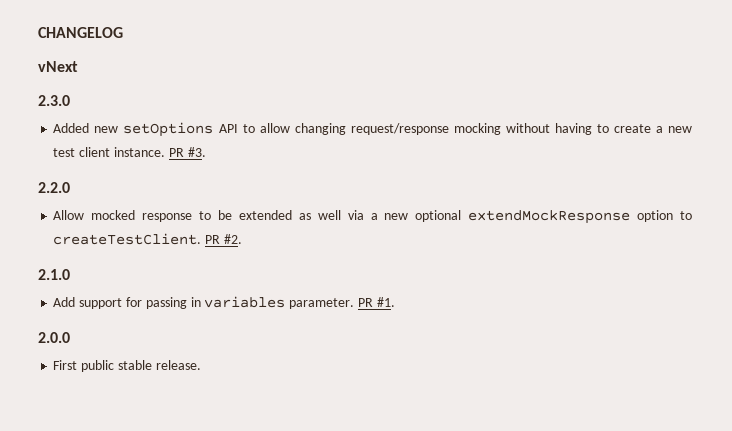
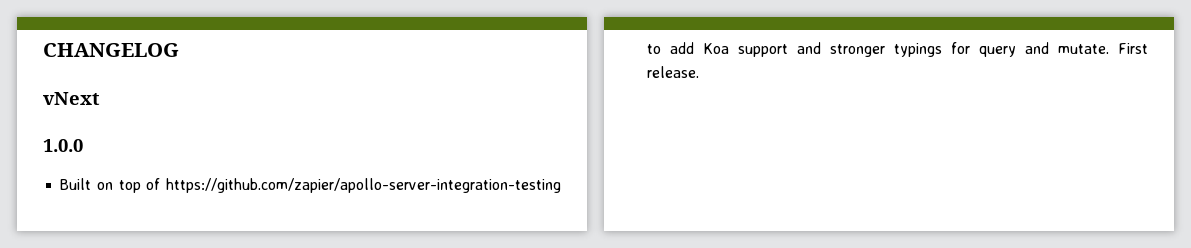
[38,95,70,106] [53,122,692,137] [53,147,206,157] [38,182,70,193] [53,210,692,224] [53,233,242,245] [38,269,70,280] [53,296,395,309] [38,332,70,343] [53,360,152,372] 2.3.0 // Added new setOptions API to allow changing request/response mocking without having to create a new test client instance. PR #3. // 2.2.0 // Allow mocked response to be extended as well via a new optional extendMockResponse option to createTestClient. PR #2. // 2.1.0 // Add support for passing in variables parameter. PR #1. // 2.0.0 // First public stable -> [43,139,83,152] [60,178,562,193] [647,42,1148,57] 1.0.0 // Built on top of https://github.com/zapier/apollo-server-integration-testing to add Koa support and stronger typings for query and mutate. First

